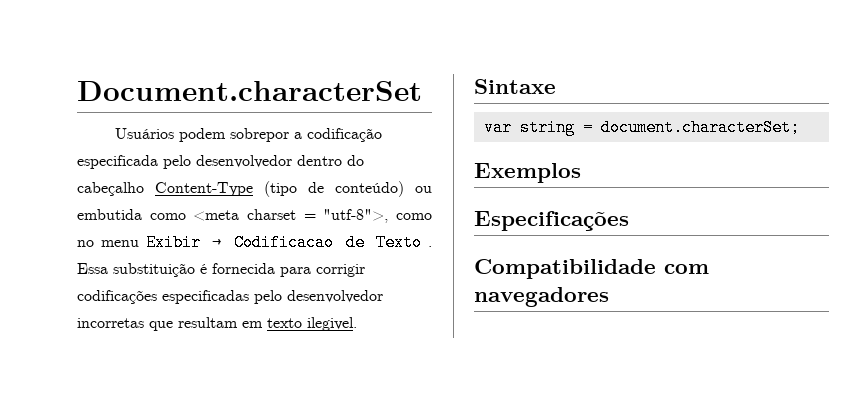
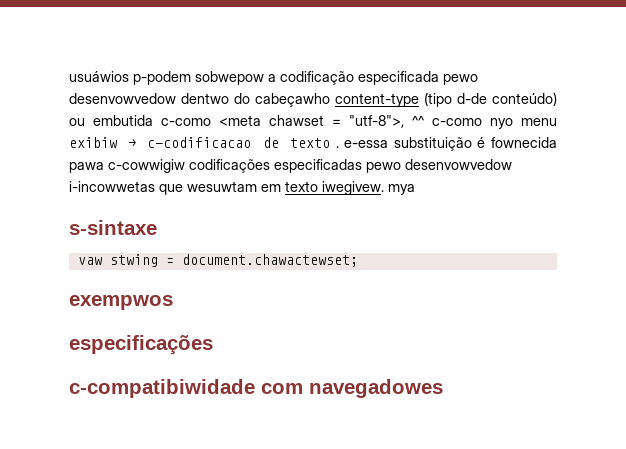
[77,81,422,101] [115,128,383,142] [77,155,364,169] [77,181,432,197] [77,209,432,223] [77,234,432,251] [77,263,365,277] [77,290,383,304] [77,317,357,331] [474,79,556,94] [483,119,800,136] [474,163,581,183] [474,211,629,231] [474,259,709,279] [474,287,609,307] Document.characterSet // Usuários podem sobrepor a codificação especificada pelo desenvolvedor dentro do cabeçalho Content-Type (tipo de conteúdo) ou embutida como <meta charset = "utf-8">, como no menu Exibir → Codificacao de Texto . Essa substituição é fornecida para corrigir codificações especificadas pelo desenvolvedor incorretas que resultam em texto ilegivel. // Sintaxe // var string = document.characterSet; // Exemplos // Especificações // Compatibilidade com navegadores -> [69,71,478,85] [69,92,557,107] [69,115,557,129] [69,137,558,151] [69,159,512,173] [69,181,415,195] [69,220,157,235] [77,254,358,267] [69,295,173,310] [69,335,213,355] [69,379,443,398] usuáwios p-podem sobwepow a codificação especificada pewo desenvowvedow dentwo do cabeçawho content-type (tipo d-de conteúdo) ou embutida c-como <meta chawset = "utf-8">, ^^ c-como nyo menu exibiw → c-codificacao de texto . e-essa substituição é fownecida pawa c-cowwigiw codificações especificadas pewo desenvowvedow i-incowwetas que wesuwtam em texto iwegivew. mya // s-sintaxe // vaw stwing = document.chawactewset; // exempwos // especificações // c-compatibiwidade com navegadowes

